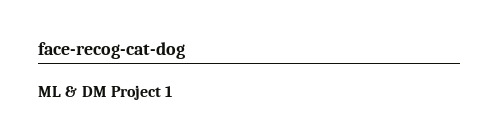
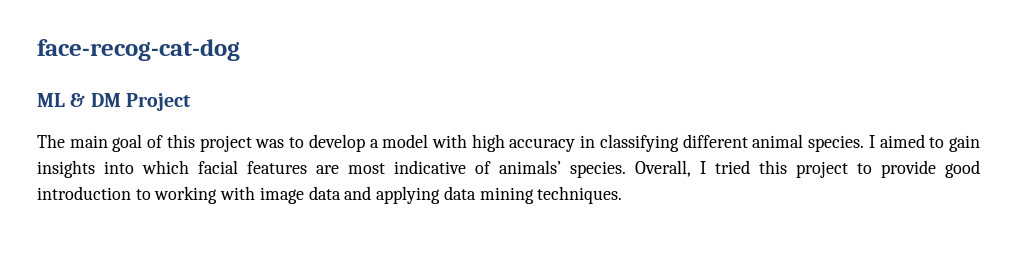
[165,86,173,97] 1 -> [37,134,981,152] [37,160,980,178] [37,186,623,204] // The main goal of this project was to develop a model with high accuracy in classifying different animal species. I aimed to gain insights into which facial features are most indicative of animals’ species. Overall, I tried this project to provide good introduction to working with image data and applying data mining techniques.

